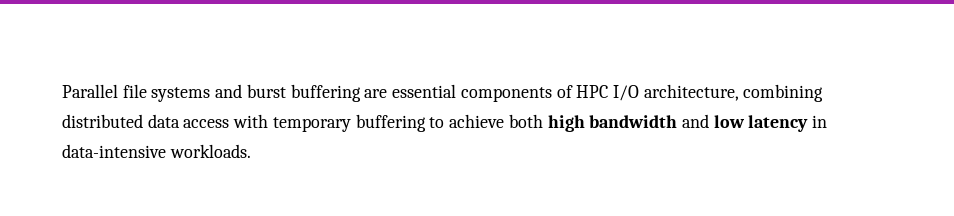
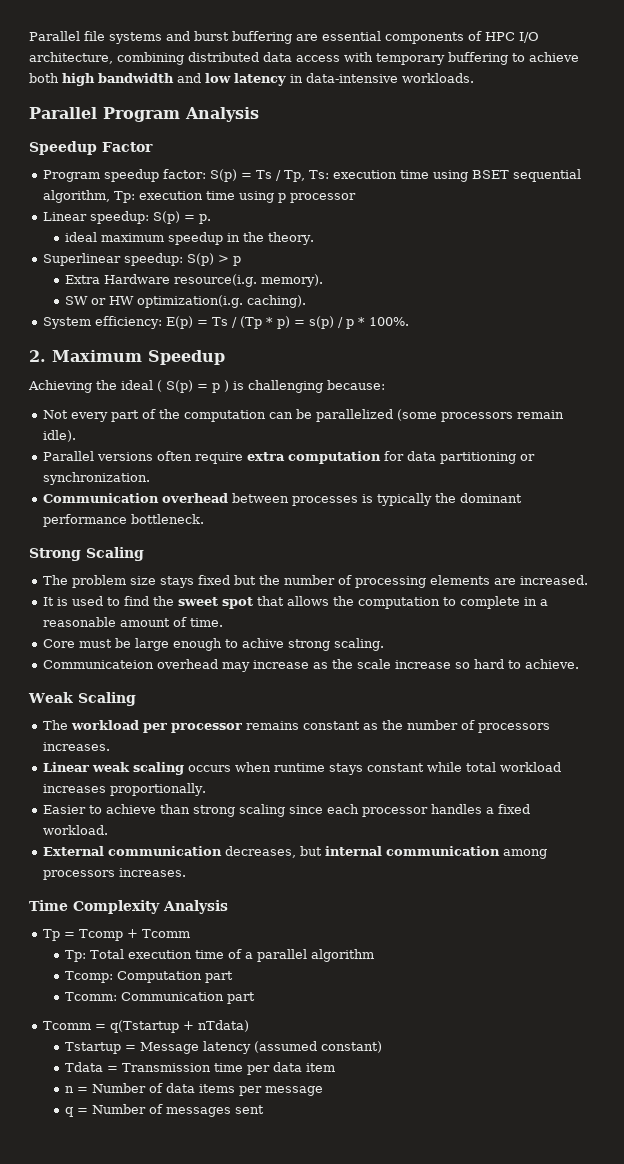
(251, 151) none -> [29,107,259,122] [29,141,153,155] [42,169,581,182] [42,190,356,203] [42,211,211,224] [64,232,314,245] [42,253,241,266] [64,274,323,287] [64,295,306,308] [42,316,409,329] [29,350,225,365] [28,380,385,393] [42,409,564,422] [42,430,76,442] [42,451,535,464] [42,472,150,485] [42,493,522,506] [42,514,204,527] [29,547,144,561] [42,575,588,588] [42,596,548,609] [42,617,223,627] [42,638,384,651] [42,659,579,672] [28,692,136,706] [42,720,550,733] [42,742,110,751] [42,762,561,775] [42,783,206,796] [42,804,530,817] [42,825,108,835] [42,846,547,859] [42,868,186,880] [29,900,228,914] [42,929,190,941] [64,949,374,962] [64,971,233,983] [64,992,255,1004] [42,1020,249,1033] [64,1041,382,1054] [64,1062,335,1075] [64,1083,323,1096] [64,1104,264,1117] // Parallel Program Analysis // Speedup Factor // Program speedup factor: S(p) = Ts / Tp, Ts: execution time using BSET sequential algorithm, Tp: execution time using p processor // Linear speedup: S(p) = p. // ideal maximum speedup in the theory. // Superlinear speedup: S(p) > p // Extra Hardware resource(i.g. memory). // SW or HW optimization(i.g. caching). // System efficiency: E(p) = Ts / (Tp * p) = s(p) / p * 100%. // 2. Maximum Speedup // Achieving the ideal ( S(p) = p ) is challenging because: // Not every part of the computation can be parallelized (some processors remain idle). // Parallel versions often require extra computation for data partitioning or synchronization. // Communication overhead between processes is typically the dominant performance bottleneck. // Strong Scaling // The problem size stays fixed but the number of processing elements are increased. // It is used to find the sweet spot that allows the computation to complete in a reasonable amount of time. // Core must be large enough to achive strong scaling. // Communicateion overhead may increase as the scale increase so hard to achieve. // Weak Scaling // The workload per processor remains constant as the number of processors increases. // Linear weak scaling occurs when runtime stays constant while total workload increases proportionally. // Easier to achieve than strong scaling since each processor handles a fixed workload. // External communication decreases, but internal communication among processors increases. // Time Complexity Analysis // Tp = Tcomp + Tcomm // Tp: Total execution time of a parallel algorithm // Tcomp: Computation part // Tcomm: Communication part // Tcomm = q(Tstartup + nTdata) // Tstartup = Message latency (assumed constant) // Tdata = Transmission time per data item // n = Number of data items per message // q = Number of messages sent

